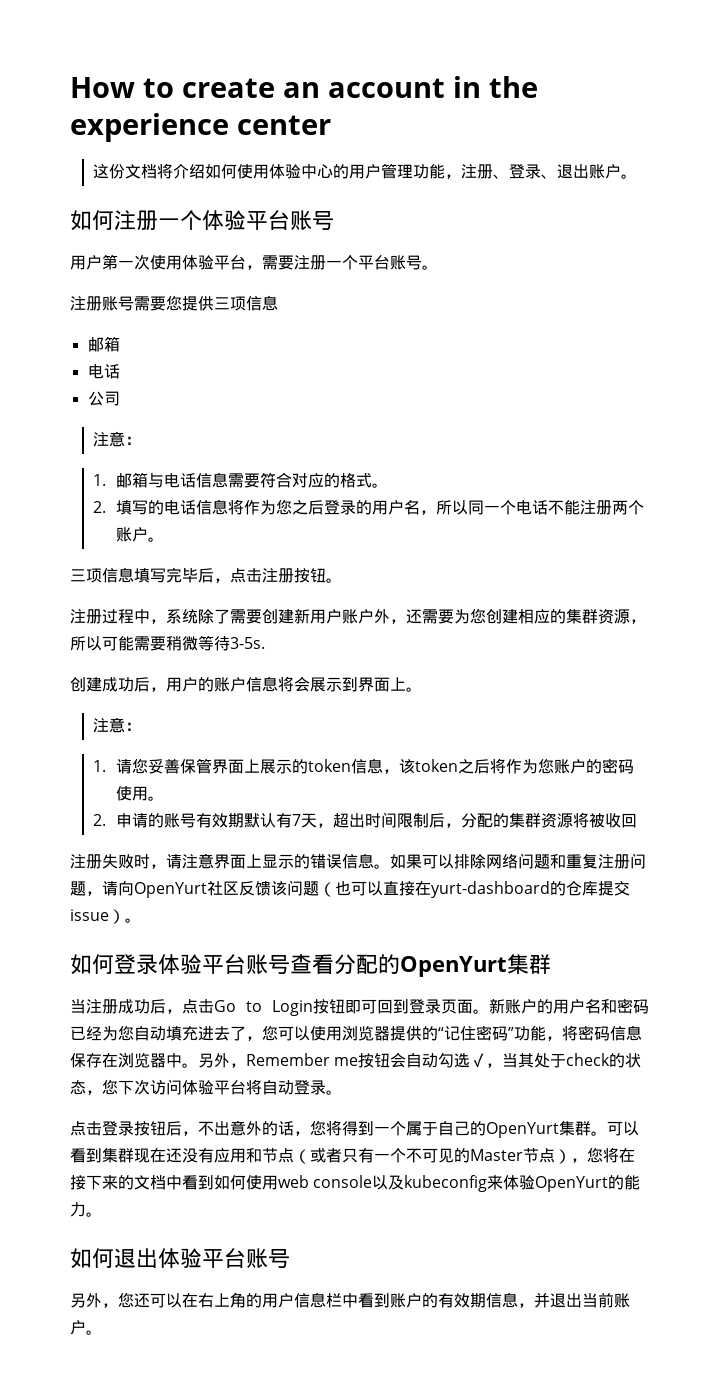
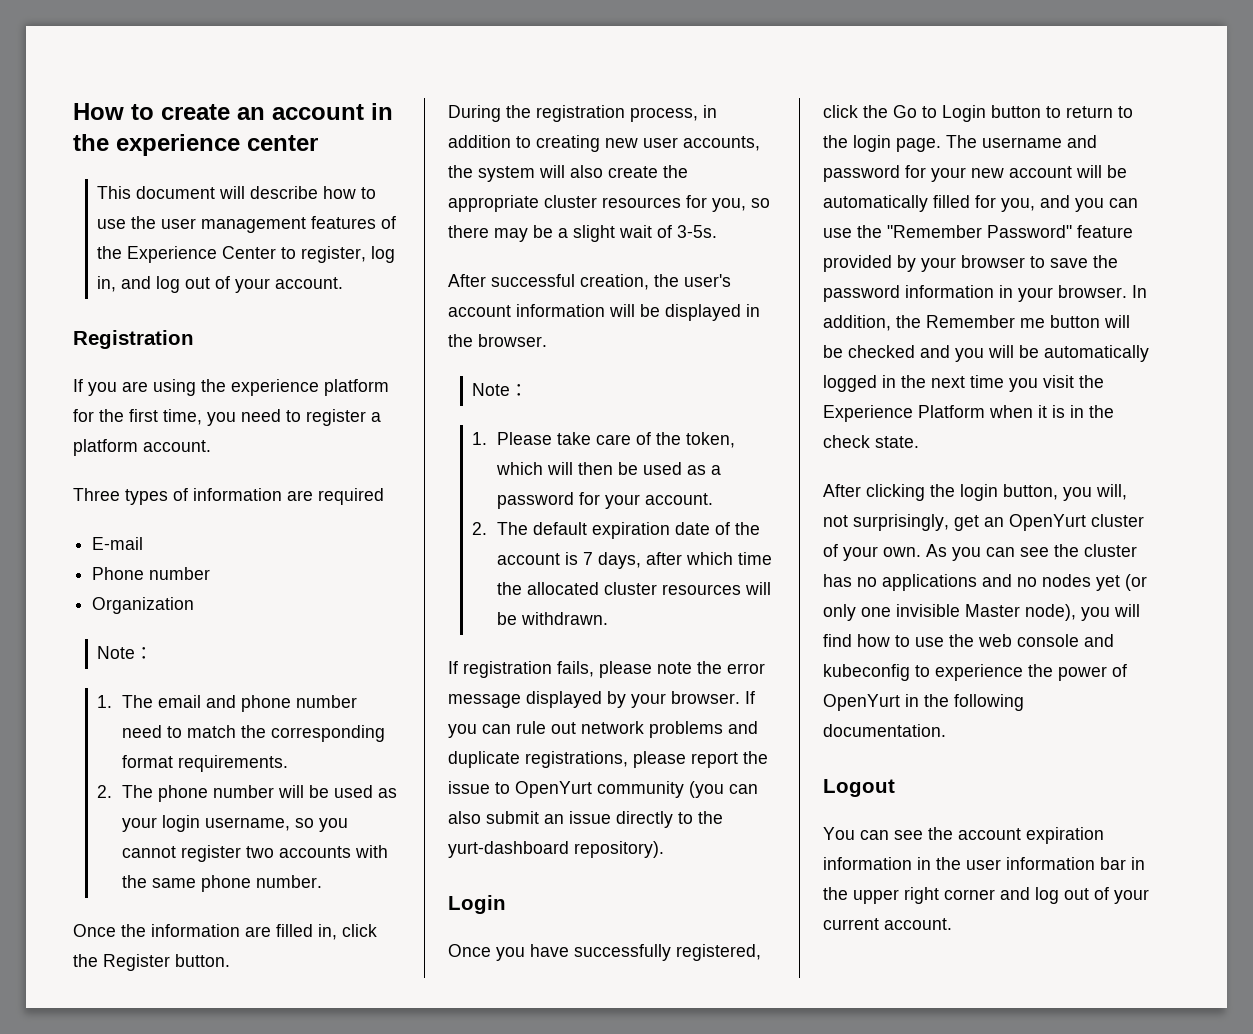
[93,163,638,179] [70,210,334,231] [70,254,438,270] [70,295,278,311] [87,336,120,352] [87,364,120,379] [87,391,120,406] [93,431,142,447] [93,472,389,488] [93,499,645,515] [116,527,165,542] [70,567,342,583] [70,608,646,624] [70,635,265,651] [70,676,422,692] [93,717,142,733] [93,758,635,774] [116,786,165,801] [93,812,638,828] [70,853,646,869] [70,880,630,898] [70,909,141,924] [70,954,551,977] [70,998,649,1016] [70,1025,642,1041] [70,1052,642,1068] [70,1079,342,1095] [70,1120,639,1138] [70,1147,635,1164] [70,1175,641,1192] [70,1202,102,1217] [70,1248,290,1269] [70,1292,630,1308] [70,1320,102,1335] 这份文档将介绍如何使用体验中心的用户管理功能，注册、登录、退出账户。 // 如何注册一个体验平台账号 // 用户第一次使用体验平台，需要注册一个平台账号。 // 注册账号需要您提供三项信息 // 邮箱 // 电话 // 公司 // 注意： // 1.邮箱与电话信息需要符合对应的格式。 // 2.填写的电话信息将作为您之后登录的用户名，所以同一个电话不能注册两个账户。 // 三项信息填写完毕后，点击注册按钮。 // 注册过程中，系统除了需要创建新用户账户外，还需要为您创建相应的集群资源，所以可能需要稍微等待3-5s. // 创建成功后，用户的账户信息将会展示到界面上。 // 注意： // 1.请您妥善保管界面上展示的token信息，该token之后将作为您账户的密码使用。 // 2.申请的账号有效期默认有7天，超出时间限制后，分配的集群资源将被收回 // 注册失败时，请注意界面上显示的错误信息。如果可以排除网络问题和重复注册问题，请向OpenYurt社区反馈该问题（也可以直接在yurt-dashboard的仓库提交issue）。 // 如何登录体验平台账号查看分配的OpenYurt集群 // 当注册成功后，点击Go to Login按钮即可回到登录页面。新账户的用户名和密码已经为您自动填充进去了，您可以使用浏览器提供的“记住密码”功能，将密码信息保存在浏览器中。另外，Remember me按钮会自动勾选✓，当其处于check的状态，您下次访问体验平台将自动登录。 // 点击登录按钮后，不出意外的话，您将得到一个属于自己的OpenYurt集群。可以看到集群现在还没有应用和节点（或者只有一个不可见的Master节点），您将在接下来的文档中看到如何使用web console以及kubeconfig来体验OpenYurt的能力。 // 如何退出体验平台账号 // 另外，您还可以在右上角的用户信息栏中看到账户的有效期信息，并退出当前账户。 -> [97,186,377,199] [97,216,397,233] [97,246,396,263] [97,276,344,293] [73,330,194,349] [73,379,389,396] [73,409,381,426] [73,439,211,456] [73,488,384,505] [92,537,144,550] [92,567,211,580] [92,597,195,614] [97,646,154,659] [97,695,357,712] [121,725,385,742] [121,755,288,772] [97,785,397,802] [121,815,348,832] [121,845,388,862] [121,875,322,892] [73,924,377,940] [73,954,230,971] [448,105,717,122] [448,135,760,152] [448,165,688,182] [448,195,770,212] [448,225,717,242] [448,274,731,290] [448,304,760,321] [448,334,547,347] [472,383,529,396] [472,432,735,448] [495,462,721,475] [496,492,713,509] [472,522,760,539] [496,552,772,569] [496,582,771,595] [496,612,608,625] [448,661,765,678] [448,691,755,708] [448,721,758,738] [448,751,768,768] [448,781,758,798] [448,811,723,828] [448,841,664,858] [448,895,506,914] [448,944,761,961] [823,105,1133,122] [823,135,1097,152] [823,165,1127,182] [823,195,1138,212] [823,225,1133,238] [823,255,1118,272] [823,285,1147,302] [823,315,1130,331] [823,345,1149,362] [823,375,1104,392] [823,405,1114,422] [823,435,919,448] [823,484,1127,501] [823,514,1144,531] [823,544,1137,561] [823,574,1147,591] [823,604,1140,621] [823,634,1114,647] [823,664,1127,681] [823,694,1024,711] [823,724,946,737] [823,779,895,797] [823,827,1104,844] [823,857,1145,870] [823,887,1149,904] [823,918,952,930] This document will describe how to use the user management features of the Experience Center to register, log in, and log out of your account. // Registration // If you are using the experience platform for the first time, you need to register a platform account. // Three types of information are required // E-mail // Phone number // Organization // Note： // 1. The email and phone number need to match the corresponding format requirements. // 2. The phone number will be used as your login username, so you cannot register two accounts with the same phone number. // Once the information are filled in, click the Register button. // During the registration process, in addition to creating new user accounts, the system will also create the appropriate cluster resources for you, so there may be a slight wait of 3-5s. // After successful creation, the user's account information will be displayed in the browser. // Note： // 1. Please take care of the token, which will then be used as a password for your account. // 2. The default expiration date of the account is 7 days, after which time the allocated cluster resources will be withdrawn. // If registration fails, please note the error message displayed by your browser. If you can rule out network problems and duplicate registrations, please report the issue to OpenYurt community (you can also submit an issue directly to the yurt-dashboard repository). // Login // Once you have successfully registered, click the Go to Login button to return to the login page. The username and password for your new account will be automatically filled for you, and you can use the "Remember Password" feature provided by your browser to save the password information in your browser. In addition, the Remember me button will be checked and you will be automatically logged in the next time you visit the Experience Platform when it is in the check state. // After clicking the login button, you will, not surprisingly, get an OpenYurt cluster of your own. As you can see the cluster has no applications and no nodes yet (or only one invisible Master node), you will find how to use the web console and kubeconfig to experience the power of OpenYurt in the following documentation. // Logout // You can see the account expiration information in the user information bar in the upper right corner and log out of your current account.

